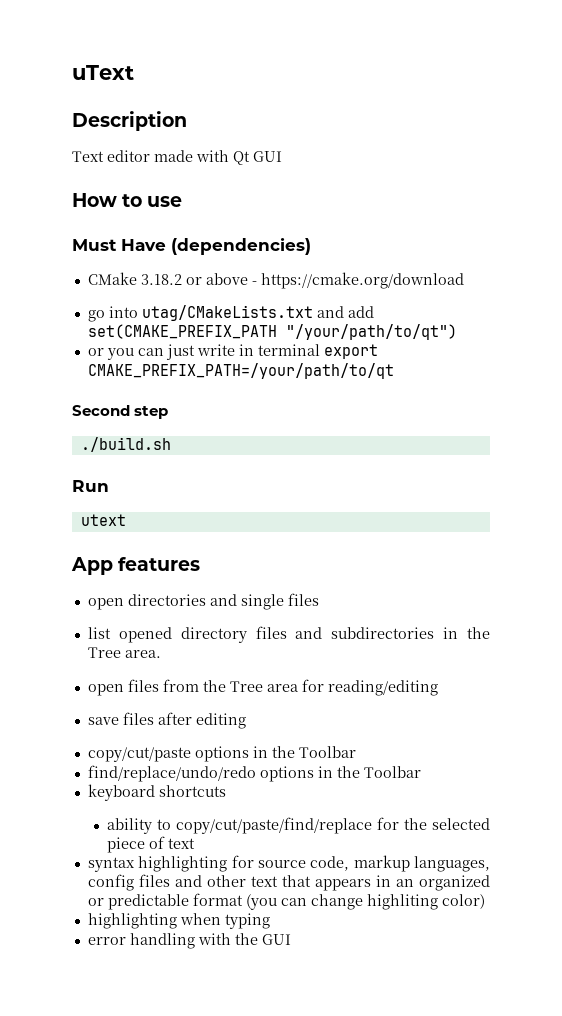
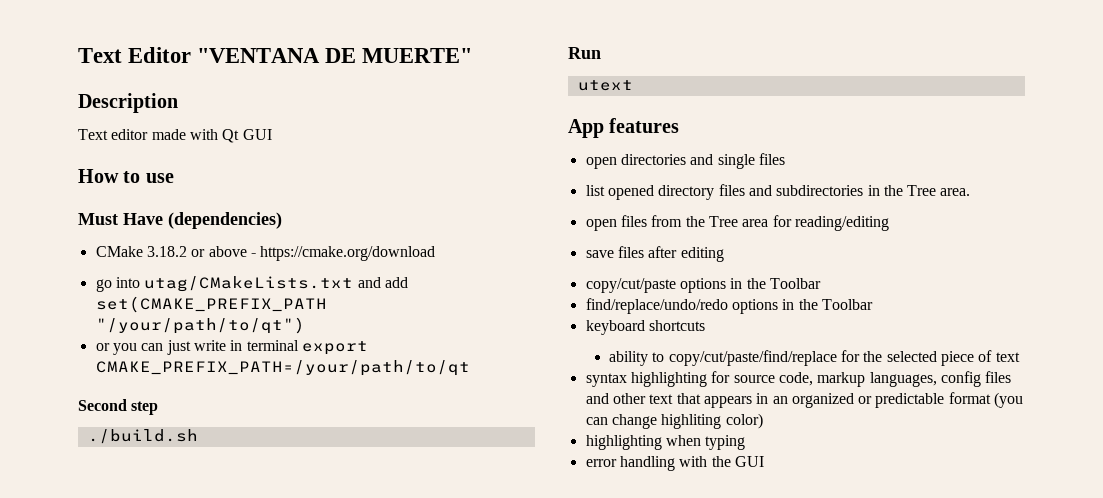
[72,65,134,80] uText -> [78,47,473,63] Text Editor "VENTANA DE MUERTE"

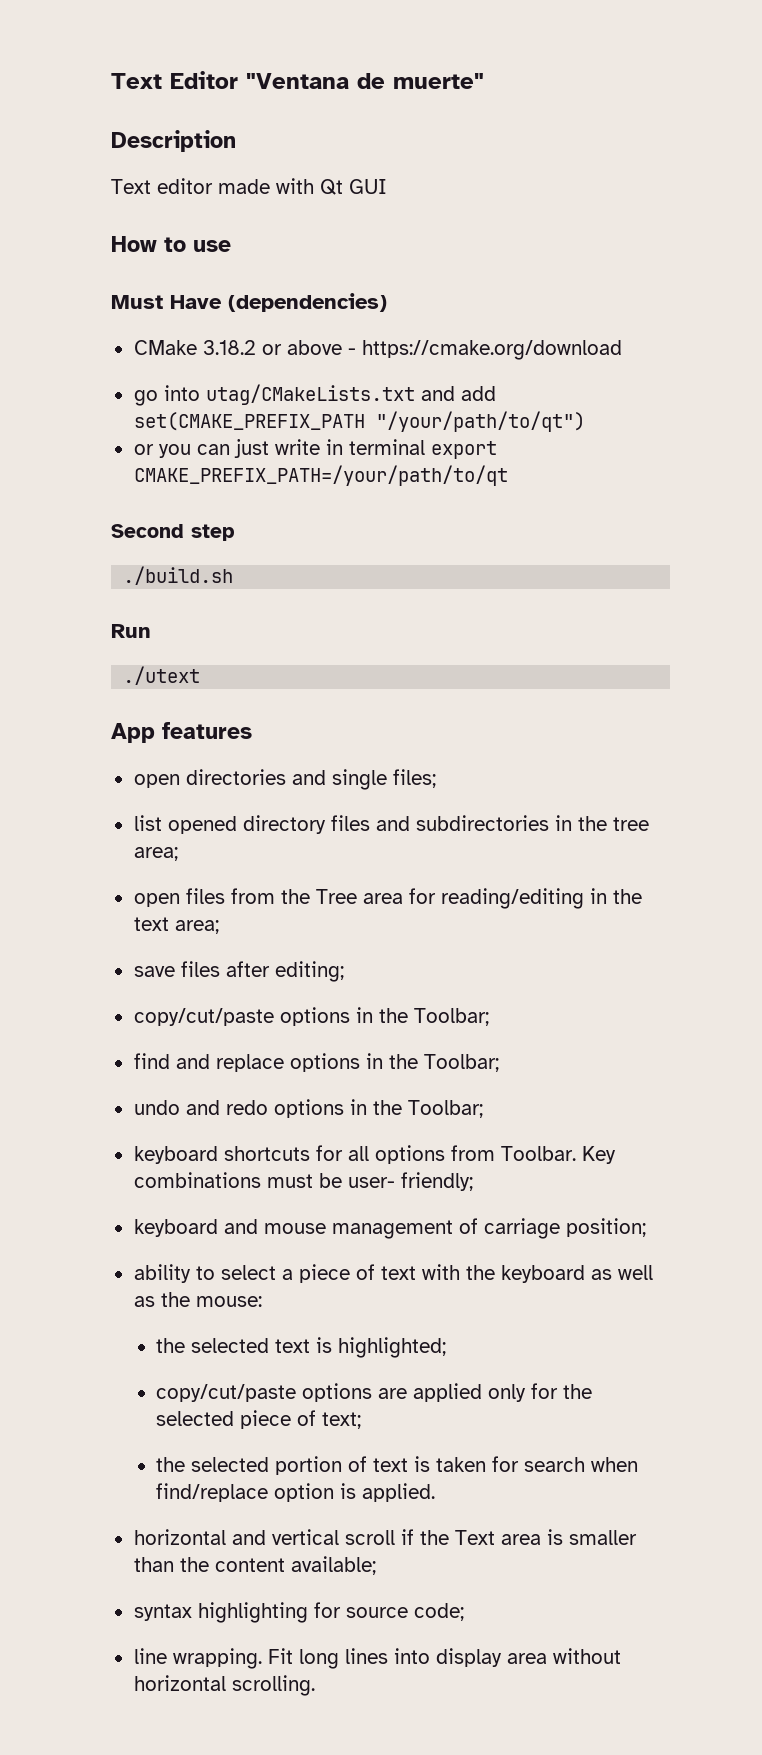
[197,48,473,63] "VENTANA DE MUERTE" -> [246,73,484,89] "Ventana de muerte"
[577,80,633,91] utext -> [123,666,201,685] ./utext
[758,153,785,165] files -> [392,769,436,788] files;
[907,185,971,196] Tree area. -> [612,817,649,831] [133,847,178,861] tree area;
(889, 223) none -> [589,888,642,904] [133,917,219,934] in the text area;
[680,247,724,262] editing -> [274,961,344,982] editing;
[769,278,821,289] [585,298,873,314] [585,320,705,335] [608,350,837,366] Toolbar // find/replace/undo/redo options in the Toolbar // keyboard shortcuts // ability to copy/cut/paste/find/replace -> [413,1008,489,1026] [133,1053,499,1072] [133,1099,483,1118] [133,1145,616,1164] [133,1172,473,1191] [133,1218,646,1239] [133,1264,653,1283] [133,1292,262,1307] [156,1337,447,1358] [156,1383,527,1402] Toolbar; // find and replace options in the Toolbar; // undo and redo options in the Toolbar; // keyboard shortcuts for all options from Toolbar. Key combinations must be user- friendly; // keyboard and mouse management of carriage position; // ability to select a piece of text with the keyboard as well as the mouse: // the selected text is highlighted; // copy/cut/paste options are applied only
[995,352,1020,362] [585,371,1012,387] [585,392,1024,408] [585,413,763,429] [585,435,746,450] [585,456,764,471] text // syntax highlighting for source code, markup languages, config files and other text that appears in an organized or predictable format (you can change highliting color) // highlighting when typing // error handling with the GUI -> [322,1412,362,1429] [156,1456,639,1475] [156,1483,436,1502] [133,1529,637,1545] [133,1556,376,1575] [133,1602,464,1623] [133,1648,621,1669] [133,1675,315,1696] text; // the selected portion of text is taken for search when find/replace option is applied. // horizontal and vertical scroll if the Text area is smaller than the content available; // syntax highlighting for source code; // line wrapping. Fit long lines into display area without horizontal scrolling.

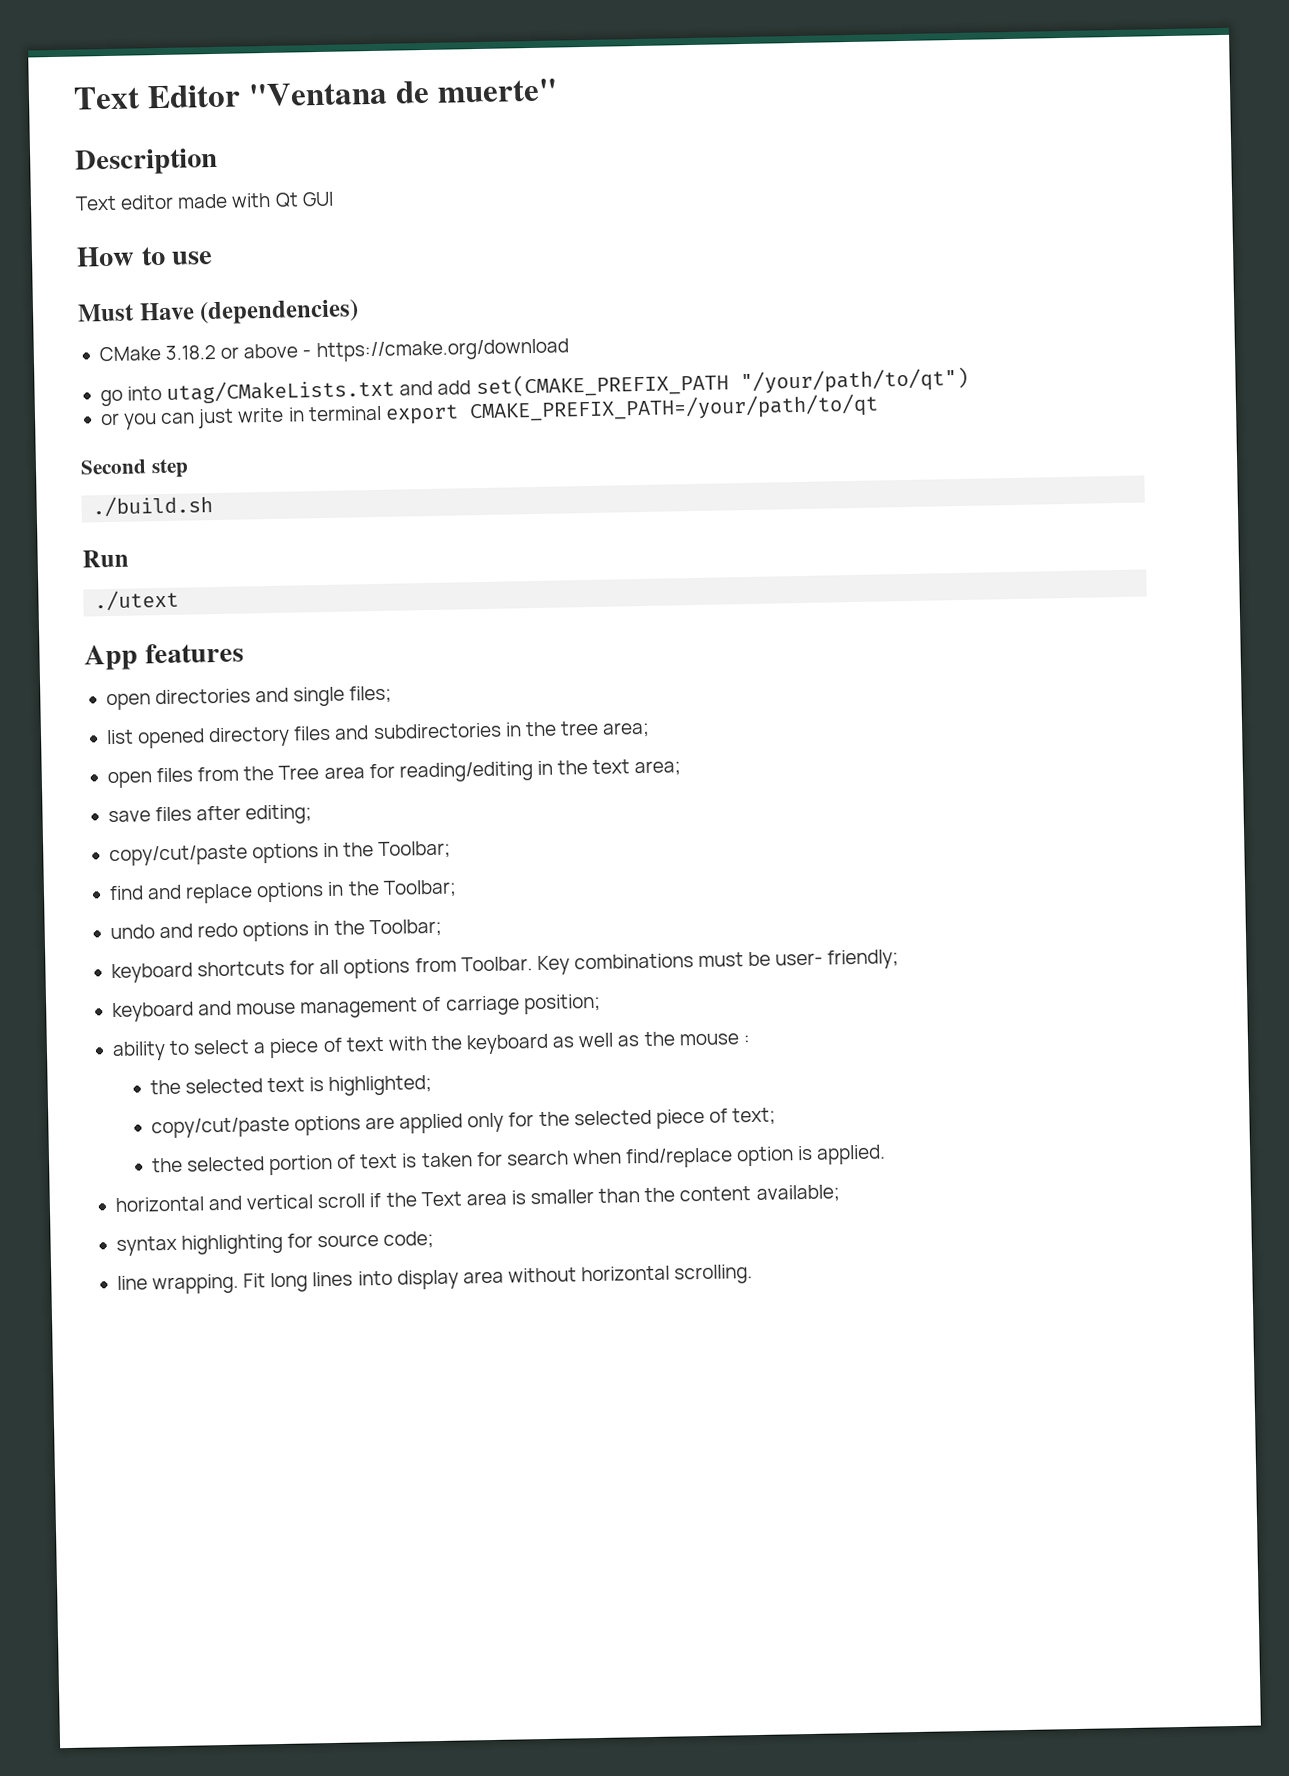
[195,1296,262,1307] mouse: -> [678,1033,750,1046] mouse :

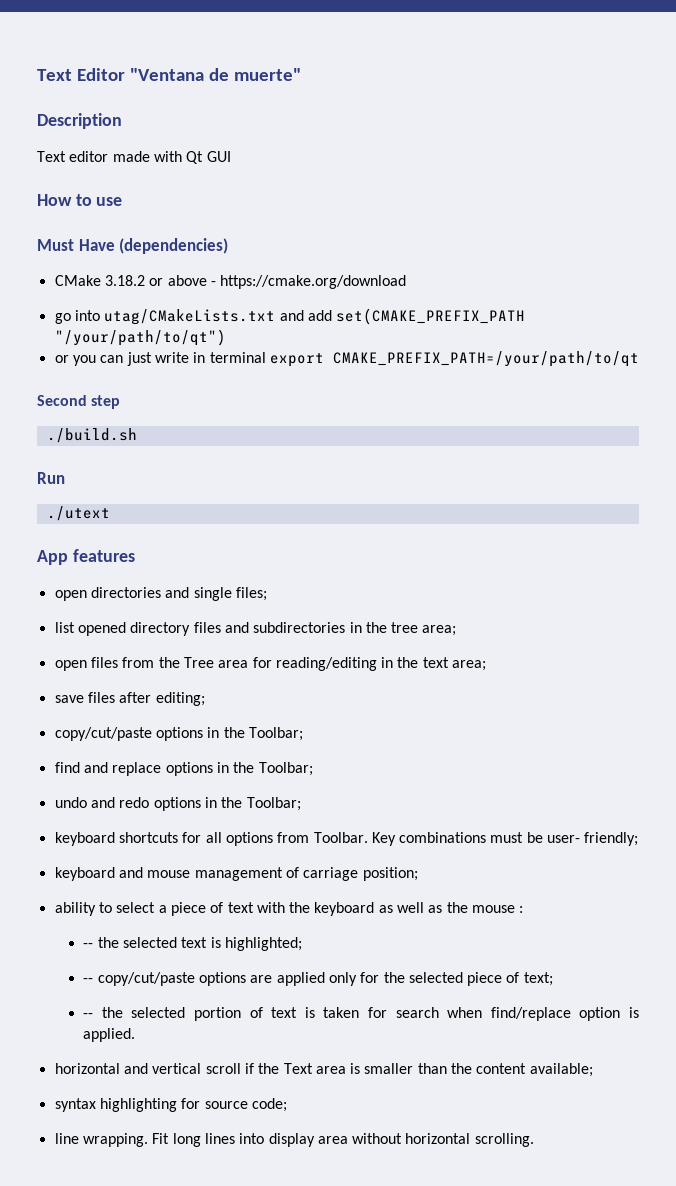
(750, 1040) none -> [83,943,94,948] --
(433, 1085) none -> [83,978,94,983] --
(777, 1116) none -> [83,1013,94,1018] --

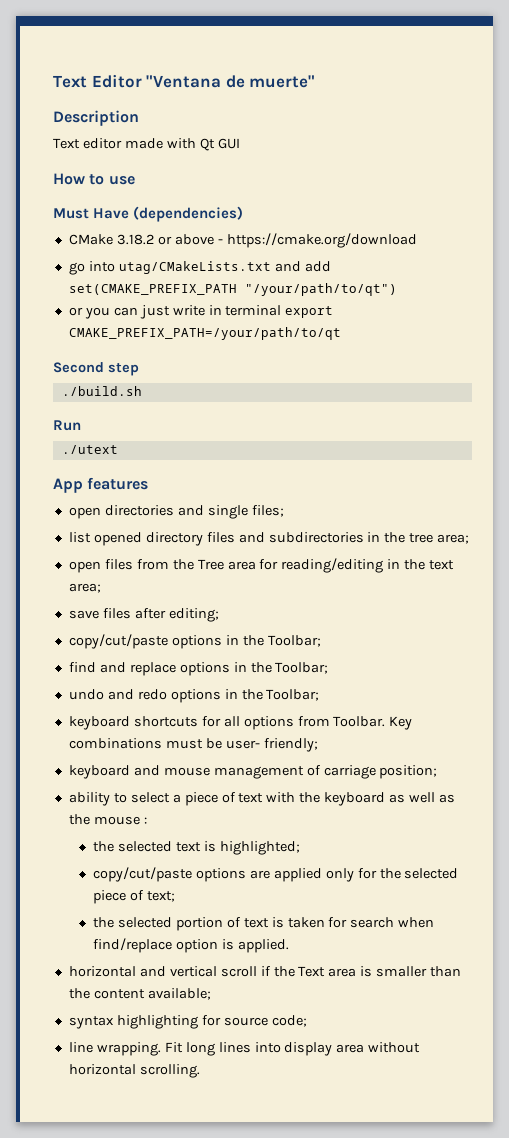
[83,943,94,948] -- -> (147, 820) none
[83,978,94,983] -- -> (300, 848) none
[83,1013,94,1018] -- -> (175, 896) none

